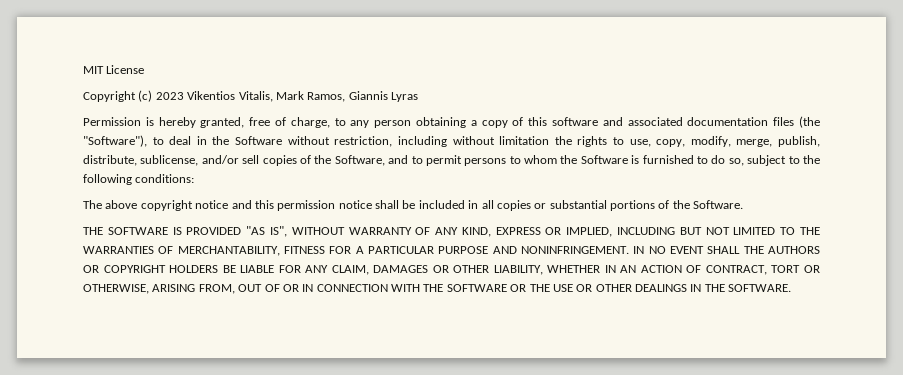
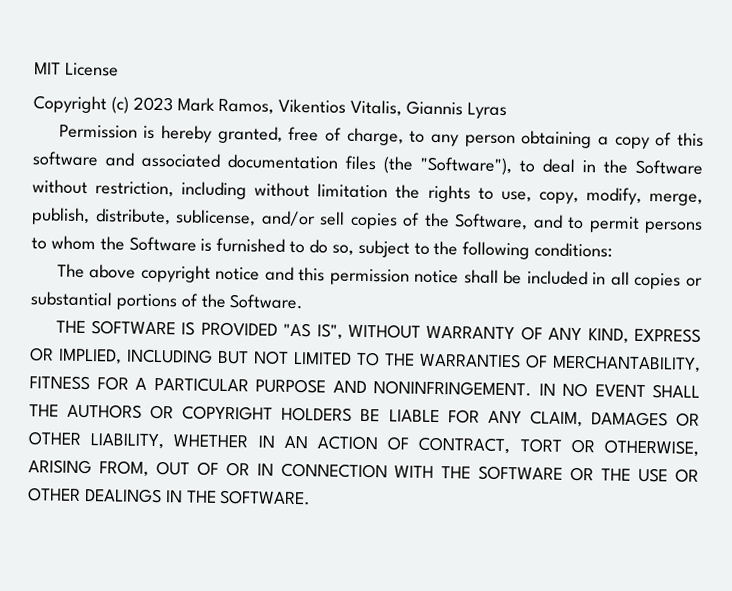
[187,91,346,102] Vikentios Vitalis, Mark Ramos, -> [176,97,403,117] Mark Ramos, Vikentios Vitalis,

